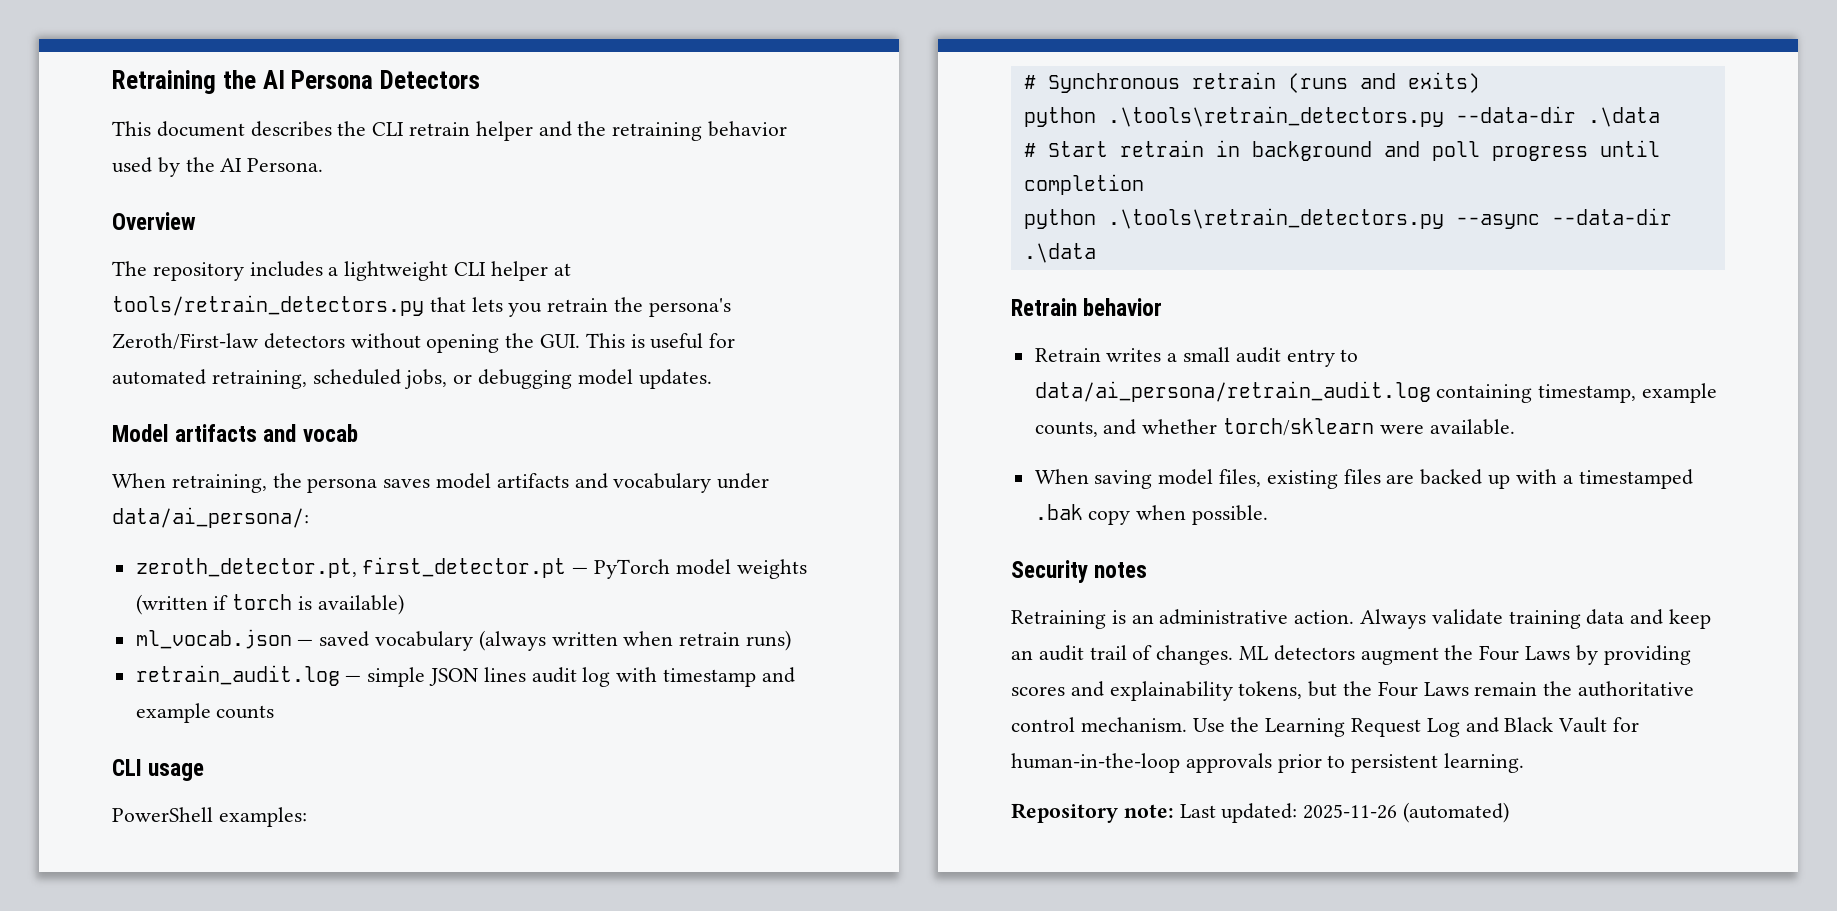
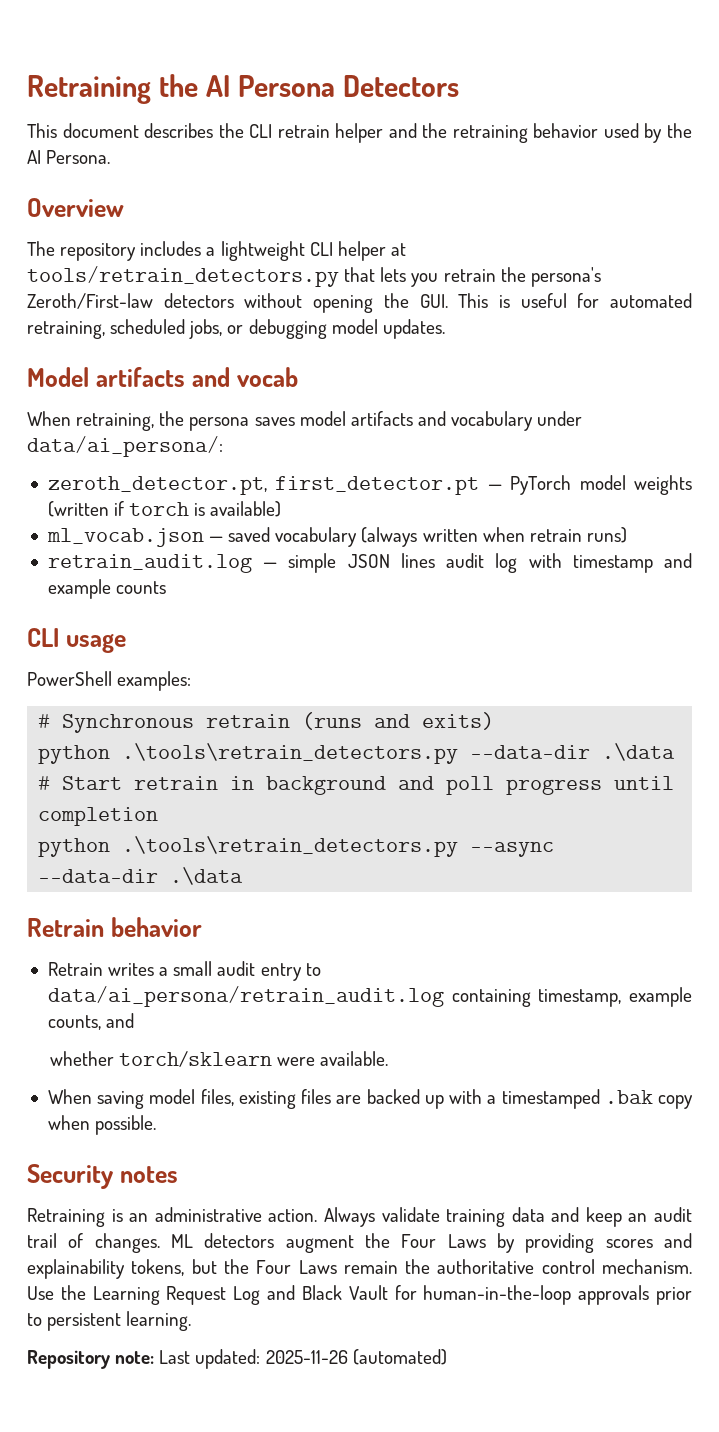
(1137, 427) none -> (135, 1020) //

